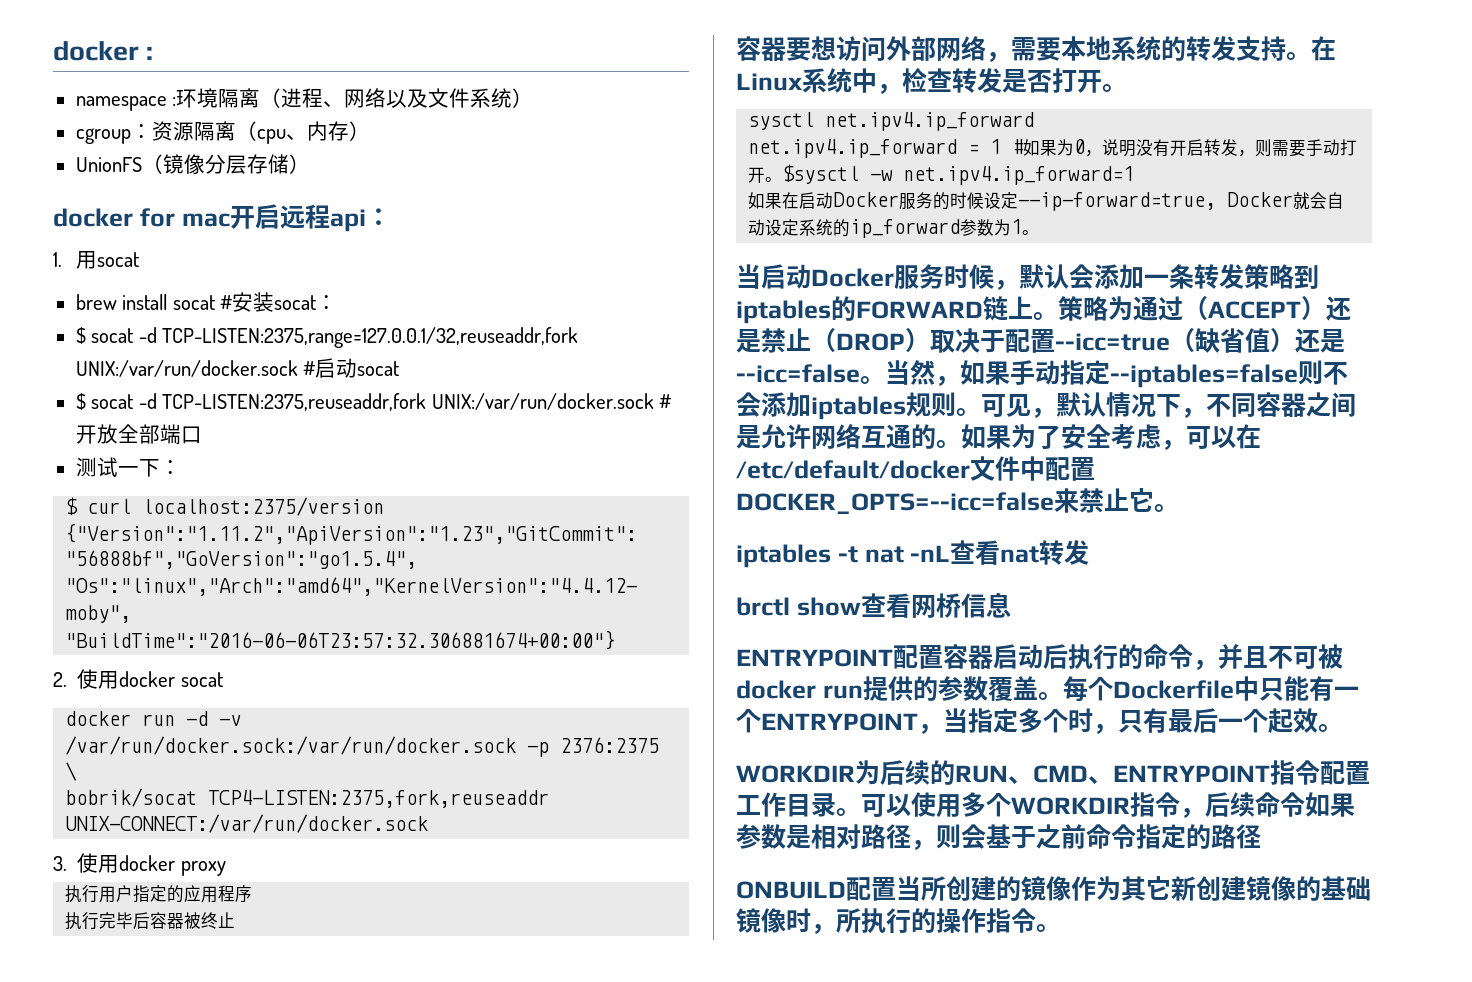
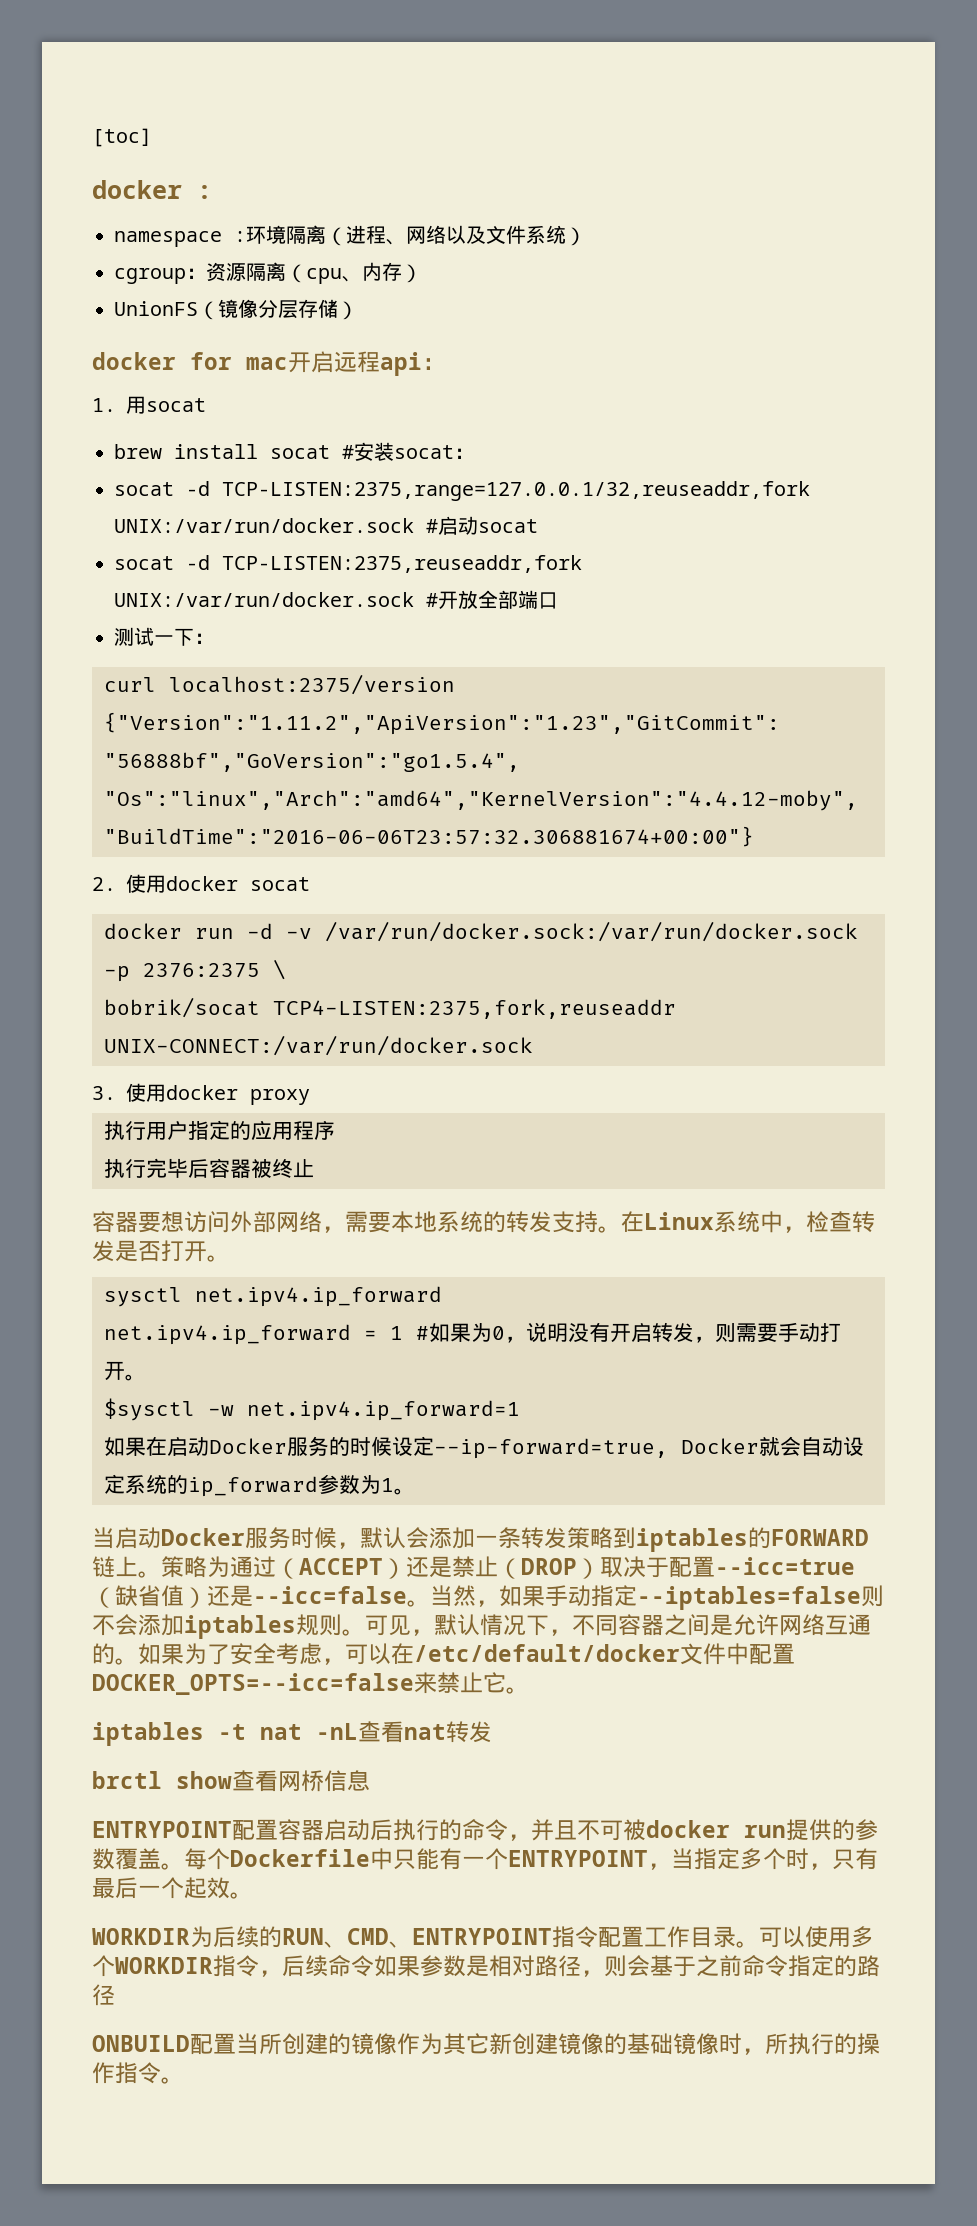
(53, 51) none -> [92,128,152,147] [toc] //
[75,327,86,344] $ -> (474, 453) none
[75,393,86,410] $ -> (538, 526) none
[65,497,79,515] $ -> (214, 638) none
(783, 179) none -> (146, 1377) //

